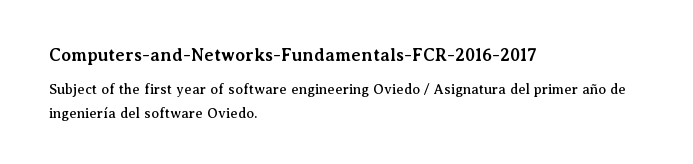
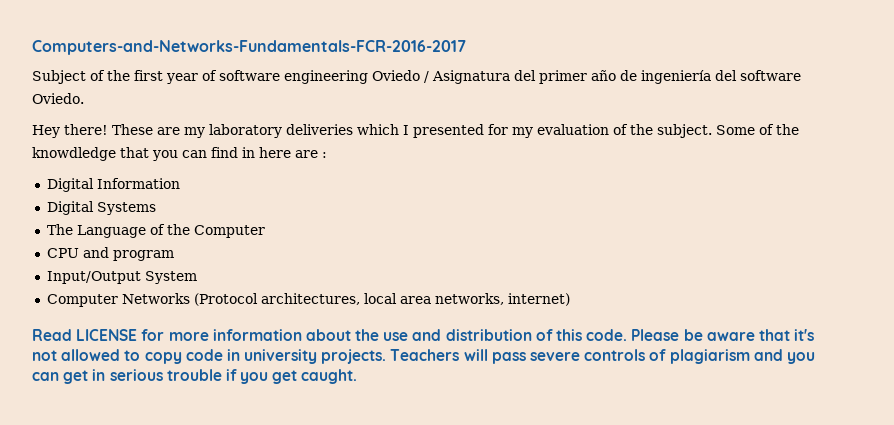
(257, 112) none -> [32,124,799,138] [32,147,327,161] [46,178,180,192] [46,201,156,215] [46,224,265,238] [46,247,174,261] [46,271,197,284] [46,293,570,307] [32,329,815,341] [32,349,815,364] [32,369,358,384] // Hey there! These are my laboratory deliveries which I presented for my evaluation of the subject. Some of the knowdledge that you can find in here are : // Digital Information // Digital Systems // The Language of the Computer // CPU and program // Input/Output System // Computer Networks (Protocol architectures, local area networks, internet) // Read LICENSE for more information about the use and distribution of this code. Please be aware that it's not allowed to copy code in university projects. Teachers will pass severe controls of plagiarism and you can get in serious trouble if you get caught.

